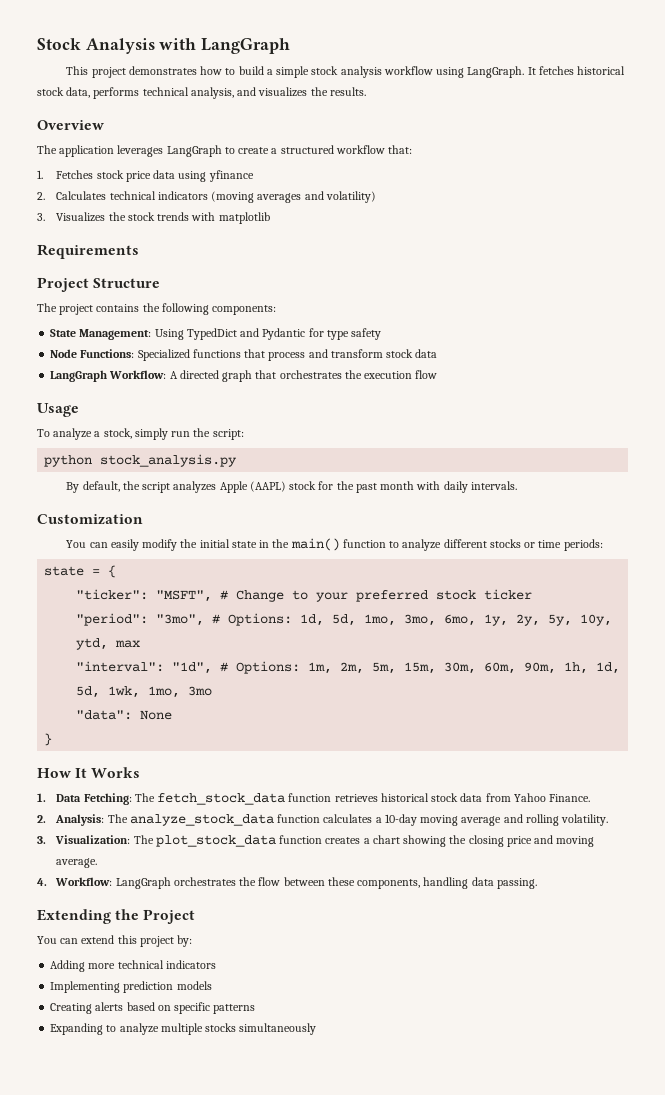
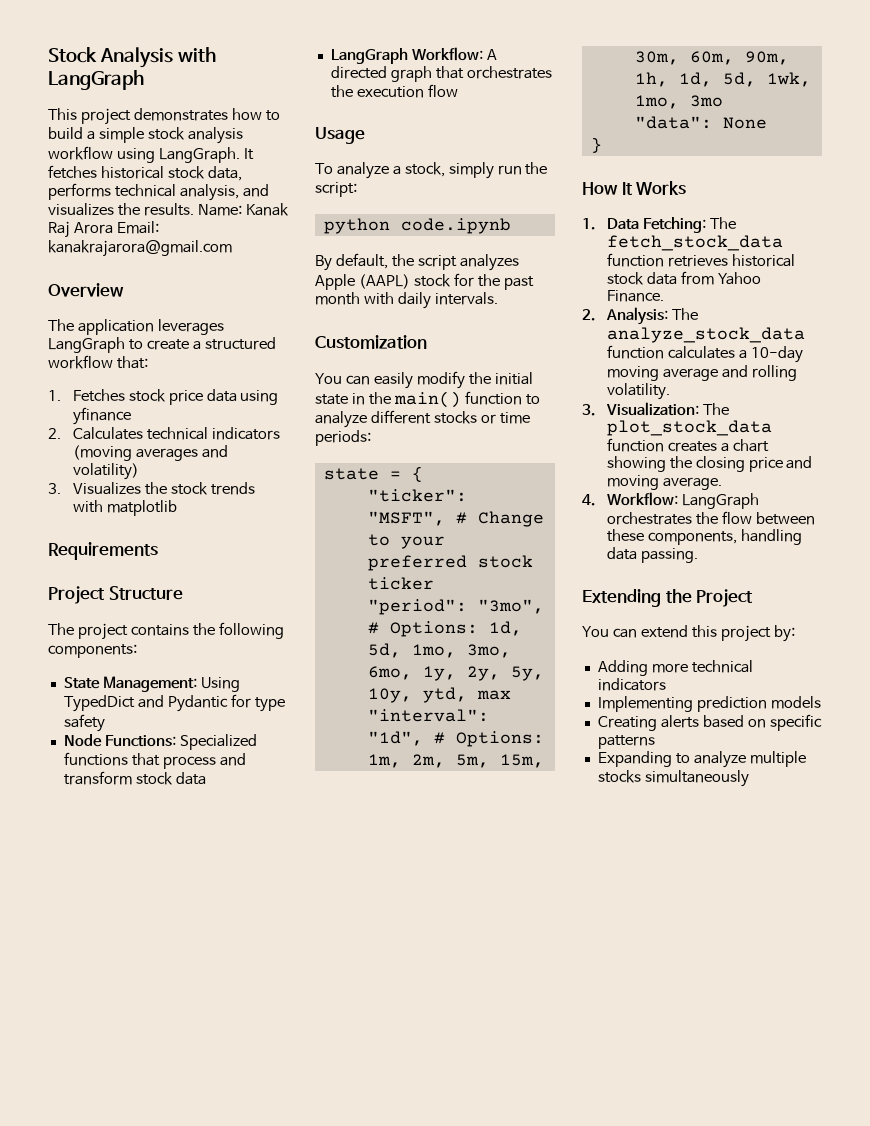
(366, 91) none -> [197,203,289,216] [48,221,159,238] [48,240,232,257] Name: Kanak Raj Arora Email: kanakrajarora@gmail.com
[100,454,238,467] stock_analysis.py -> [400,218,511,234] code.ipynb

